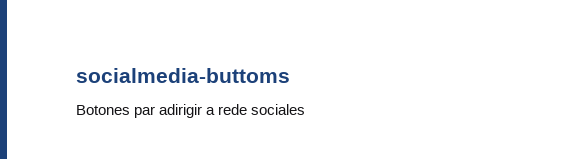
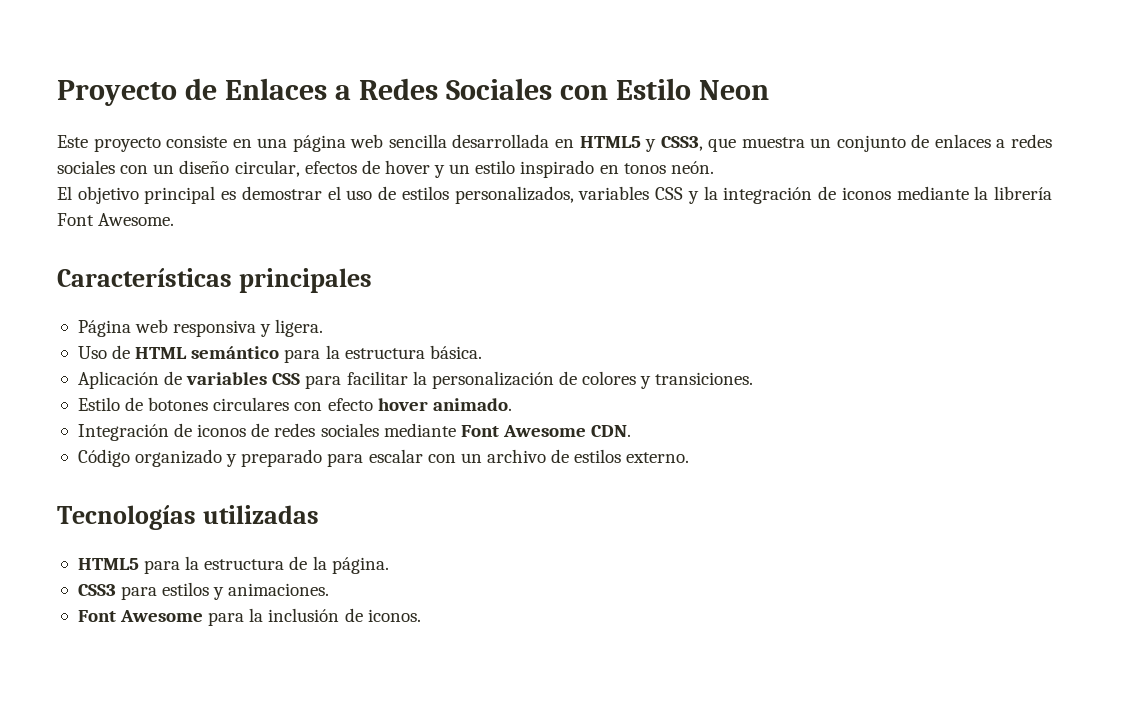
[76,68,290,83] [76,104,306,118] socialmedia-buttoms // Botones par adirigir a rede sociales -> [57,78,769,106] [57,134,1052,152] [57,160,714,178] [57,186,1052,204] [57,213,175,226] [57,268,372,293] [77,319,324,337] [77,345,482,363] [77,371,754,389] [77,397,512,411] [77,423,632,441] [77,449,690,467] [57,505,319,530] [77,556,389,574] [77,582,330,600] [77,608,421,626] Proyecto de Enlaces a Redes Sociales con Estilo Neon // Este proyecto consiste en una página web sencilla desarrollada en HTML5 y CSS3, que muestra un conjunto de enlaces a redes sociales con un diseño circular, efectos de hover y un estilo inspirado en tonos neón. // El objetivo principal es demostrar el uso de estilos personalizados, variables CSS y la integración de iconos mediante la librería Font Awesome. // Características principales // Página web responsiva y ligera. // Uso de HTML semántico para la estructura básica. // Aplicación de variables CSS para facilitar la personalización de colores y transiciones. // Estilo de botones circulares con efecto hover animado. // Integración de iconos de redes sociales mediante Font Awesome CDN. // Código organizado y preparado para escalar con un archivo de estilos externo. // Tecnologías utilizadas // HTML5 para la estructura de la página. // CSS3 para estilos y animaciones. // Font Awesome para la inclusión de iconos.

